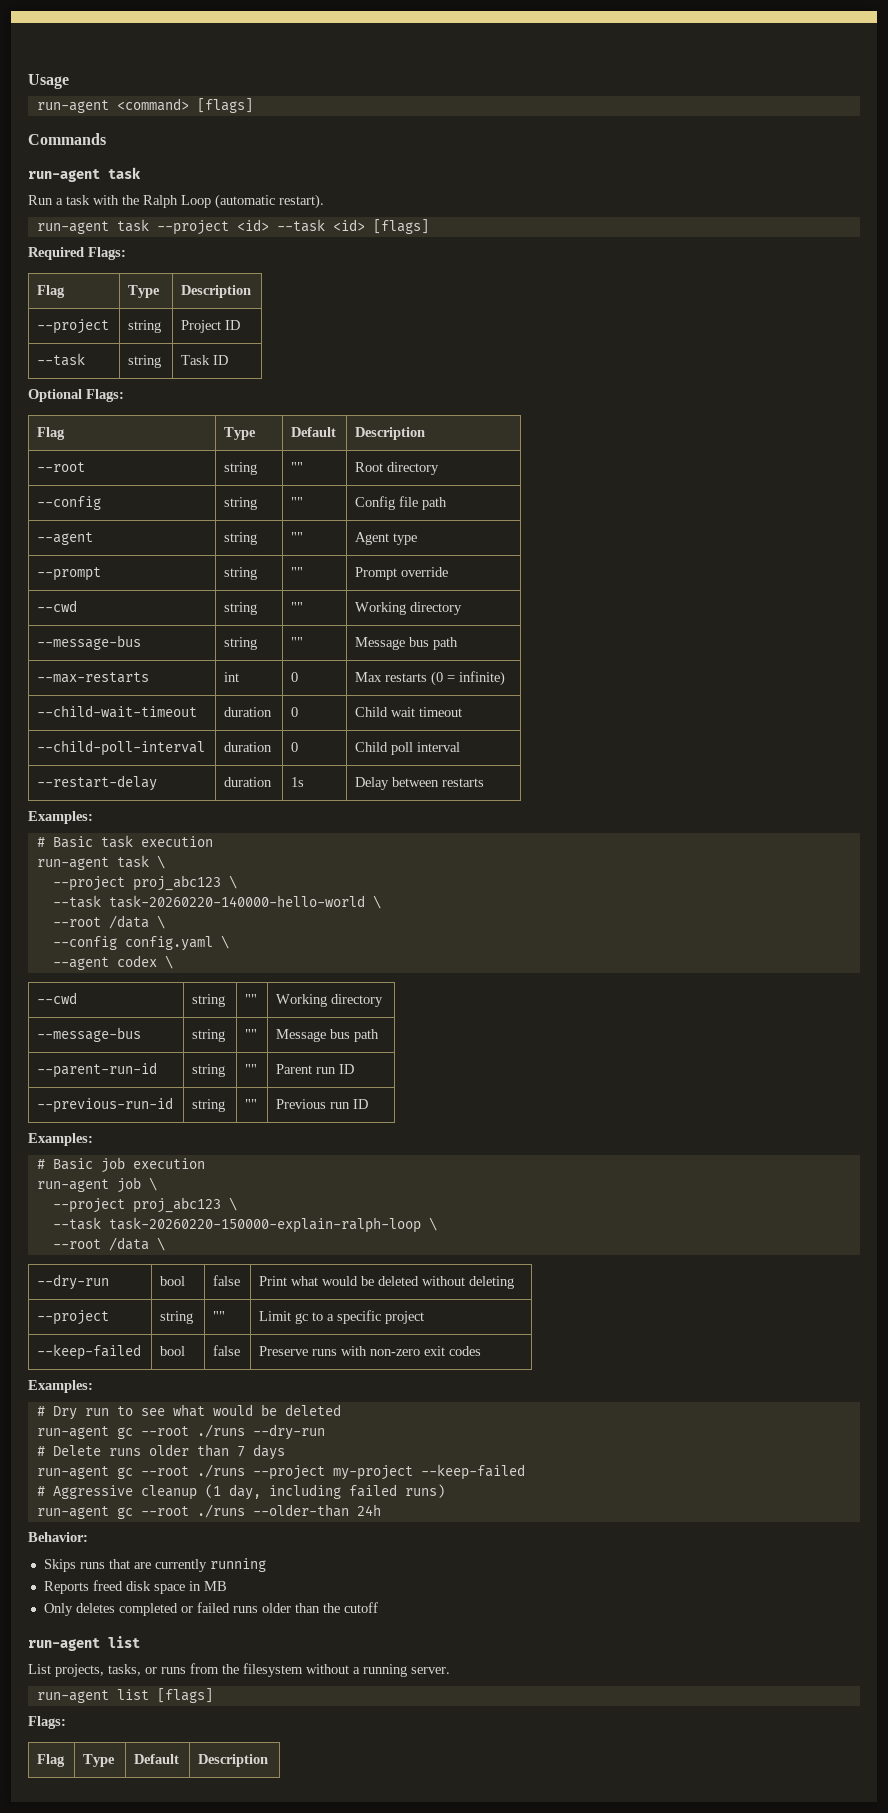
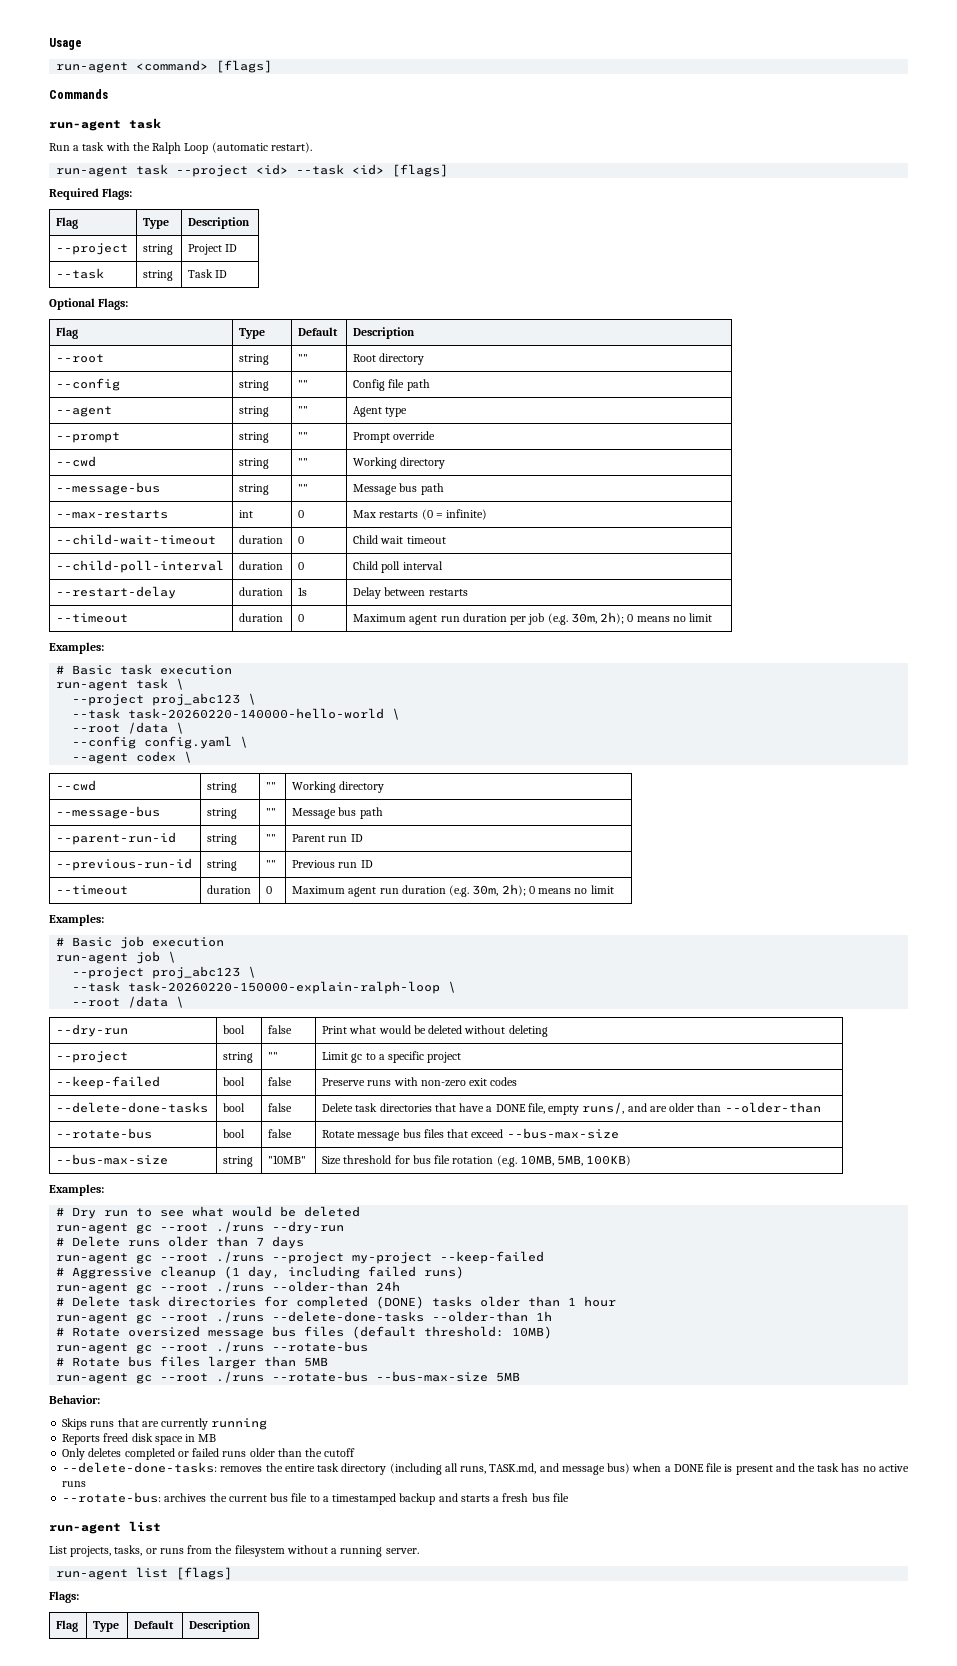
(485, 782) none -> [56,613,129,623] [239,613,284,622] [298,614,305,622] [353,612,713,625] // --timeout | duration | 0 | Maximum agent run duration per job (e.g. 30m, 2h); 0 means no limit
(369, 1104) none -> [56,885,129,895] [207,885,252,894] [266,886,273,894] [292,884,614,897] // --timeout | duration | 0 | Maximum agent run duration (e.g. 30m, 2h); 0 means no limit
(482, 1351) none -> [56,1102,209,1113] [223,1103,246,1112] [268,1103,293,1112] [322,1102,821,1115] [56,1128,153,1139] [223,1129,246,1138] [268,1129,293,1138] [322,1128,619,1141] [56,1154,169,1165] [223,1156,254,1167] [268,1155,307,1164] [322,1155,632,1167] // --delete-done-tasks | bool | false | Delete task directories that have a DONE file, empty runs/, and are older than --older-than // --rotate-bus | bool | false | Rotate message bus files that exceed --bus-max-size // --bus-max-size | string | "10MB" | Size threshold for bus file rotation (e.g. 10MB, 5MB, 100KB)
(381, 1510) none -> [56,1296,617,1309] [56,1311,553,1324] [56,1326,553,1339] [56,1341,369,1354] [56,1356,329,1369] [56,1371,521,1384] // # Delete task directories for completed (DONE) tasks older than 1 hour // run-agent gc --root ./runs --delete-done-tasks --older-than 1h // # Rotate oversized message bus files (default threshold: 10MB) // run-agent gc --root ./runs --rotate-bus // # Rotate bus files larger than 5MB // run-agent gc --root ./runs --rotate-bus --bus-max-size 5MB
(378, 1607) none -> [62,1462,909,1475] [62,1481,87,1487] [62,1492,569,1505] // --delete-done-tasks: removes the entire task directory (including all runs, TASK.md, and message bus) when a DONE file is present and the task has no active runs // --rotate-bus: archives the current bus file to a timestamped backup and starts a fresh bus file

